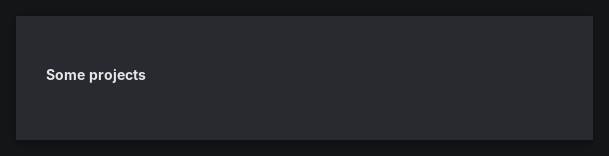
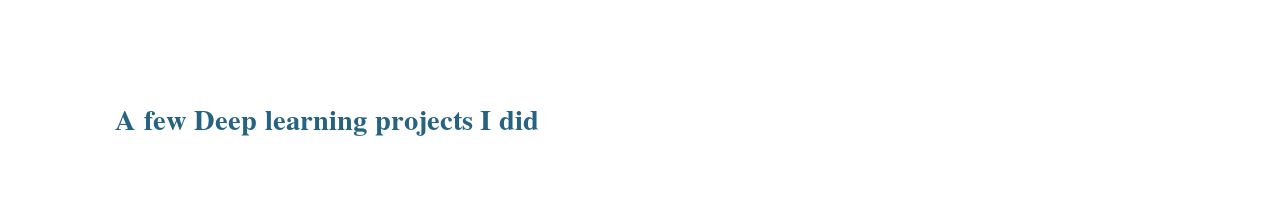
[46,68,146,83] Some projects -> [115,111,540,136] A few Deep learning projects I did

